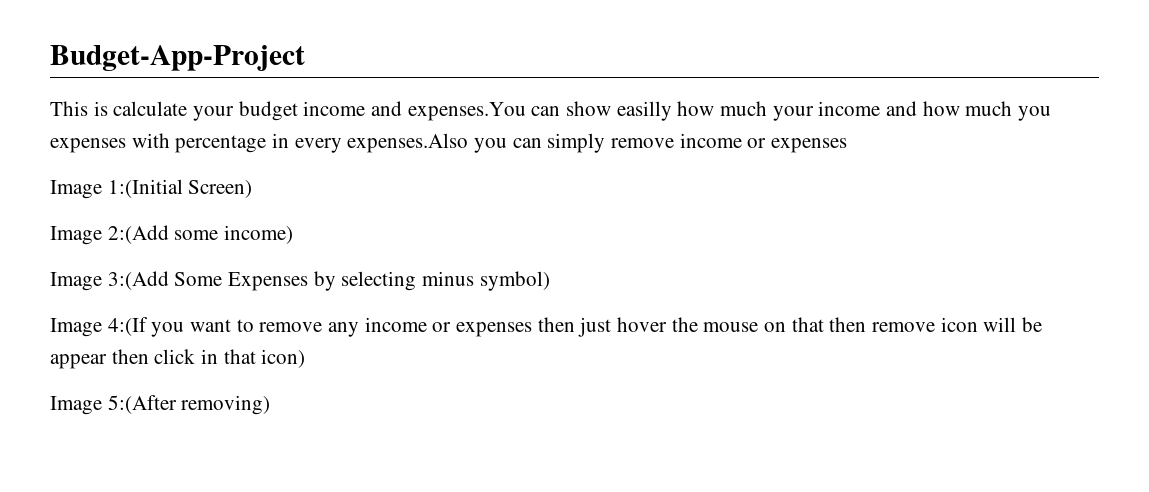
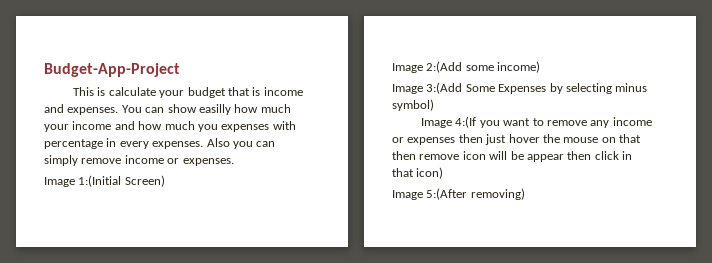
[303,101,526,121] income and expenses.You -> [227,87,303,96] [44,104,142,115] that is income and expenses. You
[347,133,469,153] expenses.Also -> [152,138,230,149] expenses. Also
[771,138,848,153] expenses -> [182,158,234,166] expenses.

